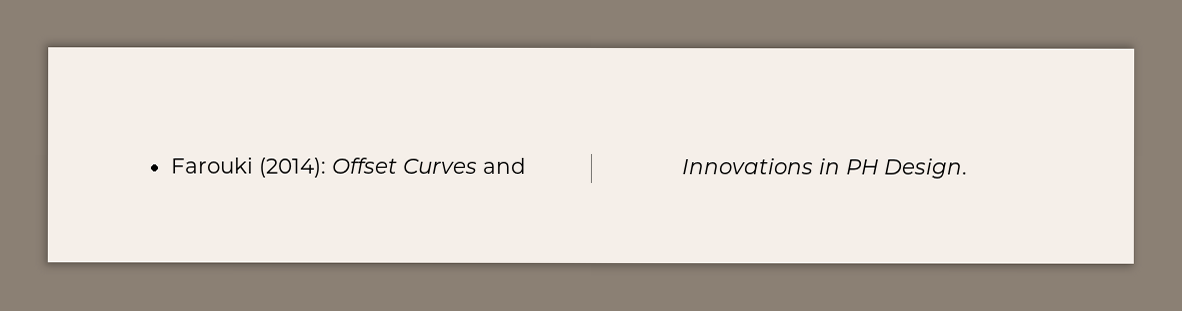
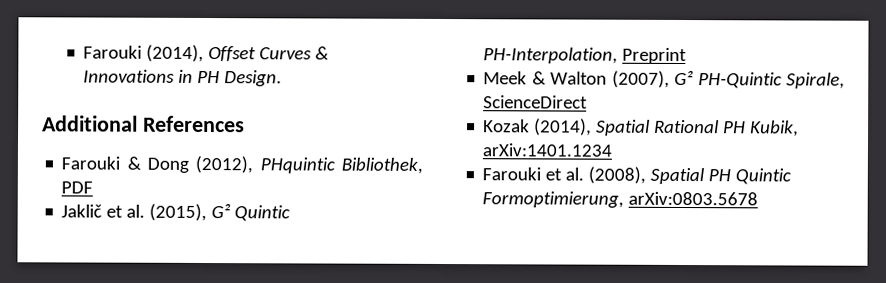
[169,157,326,178] Farouki (2014): -> [83,44,205,62] Farouki (2014),
[481,157,526,174] and -> [315,46,330,60] &
(967, 168) none -> [42,115,245,133] [61,155,423,174] [61,181,94,194] [61,203,291,222] [483,47,688,65] [483,69,845,89] [483,95,589,109] [483,118,800,137] [482,143,613,157] [482,166,792,185] [482,191,759,208] // Additional References // Farouki & Dong (2012), PHquintic Bibliothek, PDF // Jaklič et al. (2015), G² Quintic PH-Interpolation, Preprint // Meek & Walton (2007), G² PH-Quintic Spirale, ScienceDirect // Kozak (2014), Spatial Rational PH Kubik, arXiv:1401.1234 // Farouki et al. (2008), Spatial PH Quintic Formoptimierung, arXiv:0803.5678

